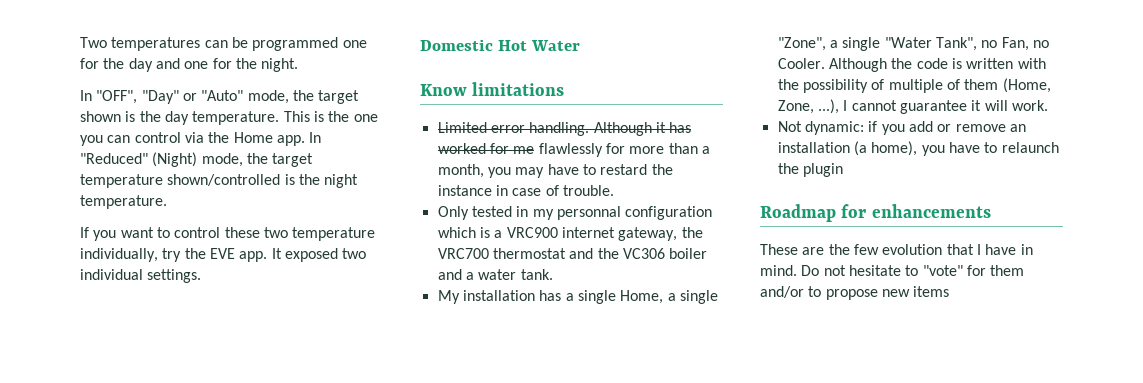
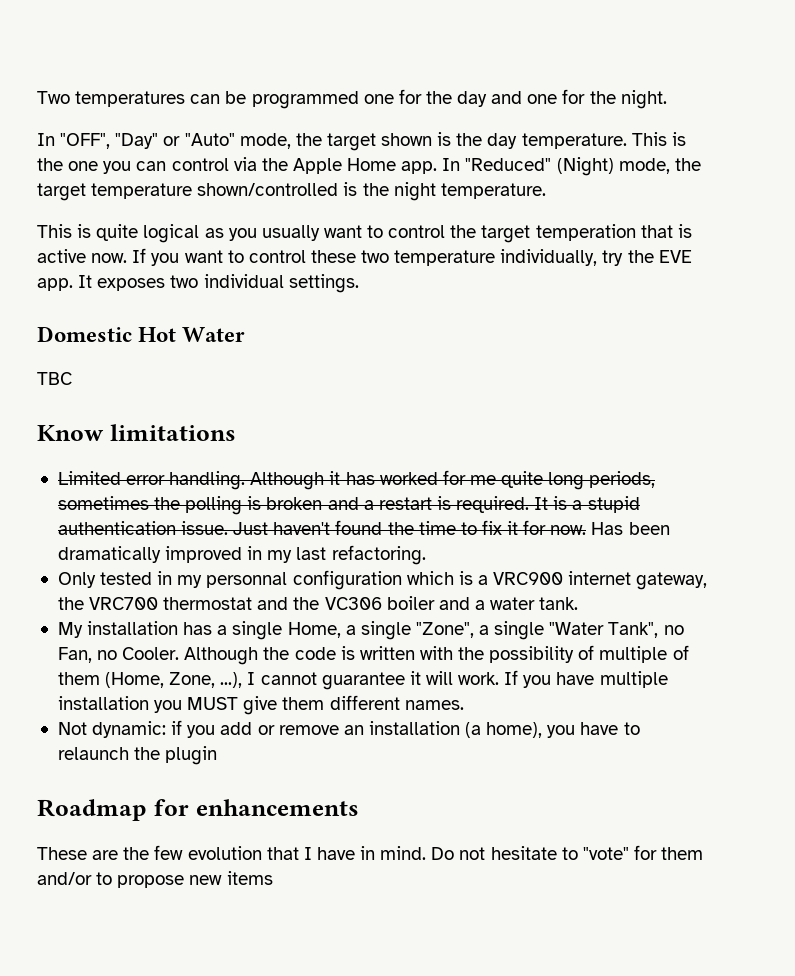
(230, 137) none -> [292,158,342,174] Apple
(167, 202) none -> [37,224,692,243] [37,249,128,263] This is quite logical as you usually want to control the target temperation that is active now.
[284,248,338,262] exposed -> [97,278,166,291] exposes
(581, 45) none -> [37,372,72,385] // TBC
[538,143,710,157] [437,164,673,178] [437,185,614,196] flawlessly for more than a month, you may have to restard the instance in case of trouble. -> [501,471,656,490] [57,496,640,515] [57,520,670,535] [57,545,426,565] quite long periods, sometimes the polling is broken and a restart is required. It is a stupid authentication issue. Just haven't found the time to fix it for now. Has been dramatically improved in my last refactoring.
(1048, 105) none -> [504,670,668,688] [57,695,464,715] If you have multiple installation you MUST give them different names.

